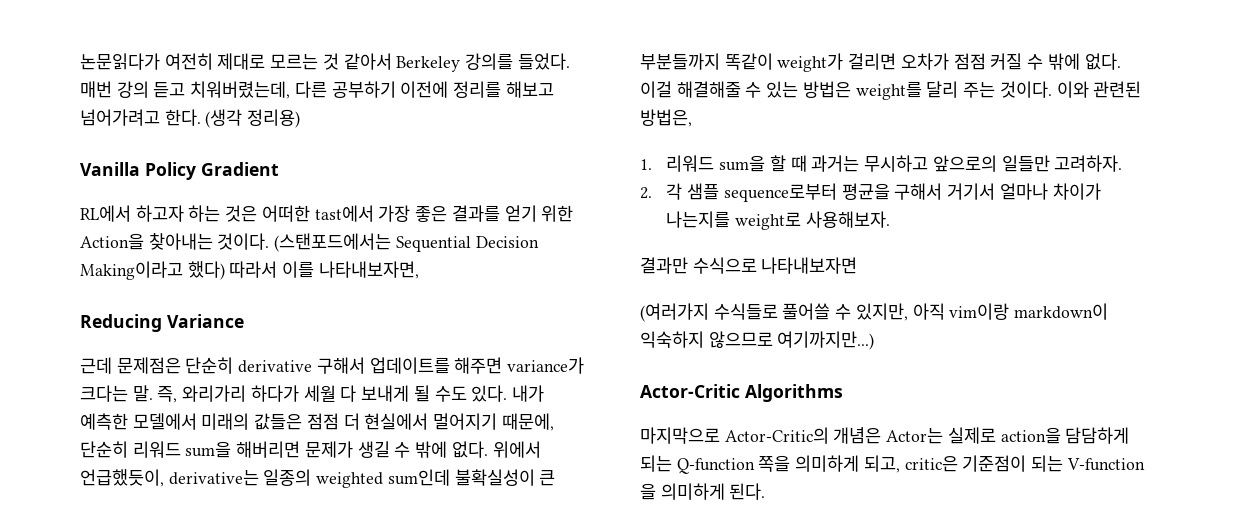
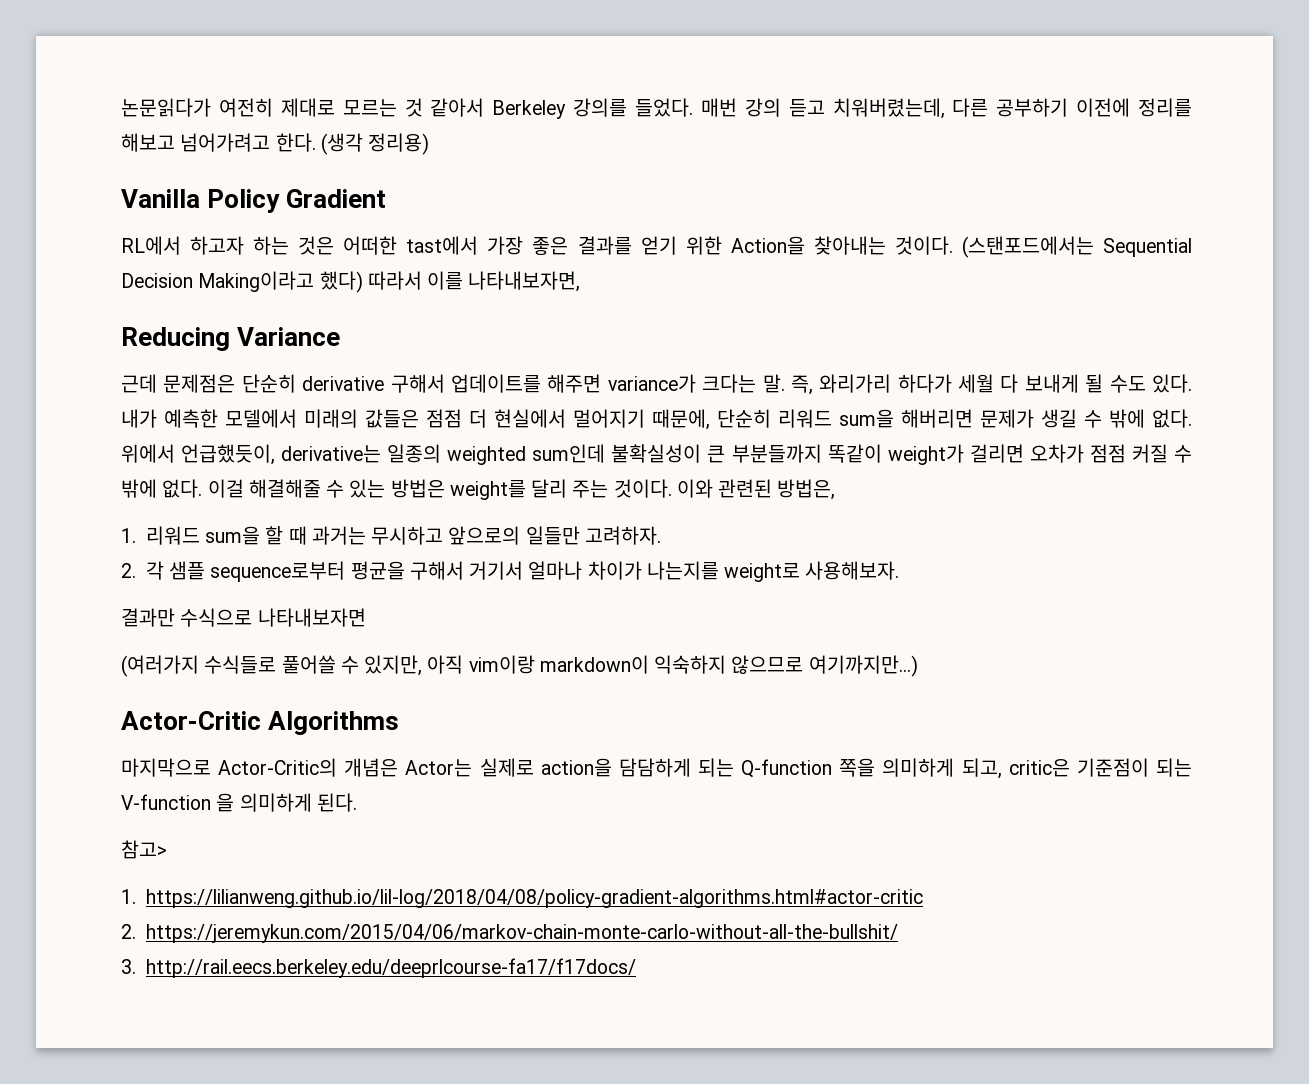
(766, 491) none -> [121,840,167,859] [121,889,923,908] [121,924,898,943] [121,958,636,978] // 참고> // 1. https://lilianweng.github.io/lil-log/2018/04/08/policy-gradient-algorithms.html#actor-critic // 2. https://jeremykun.com/2015/04/06/markov-chain-monte-carlo-without-all-the-bullshit/ // 3. http://rail.eecs.berkeley.edu/deeprlcourse-fa17/f17docs/

